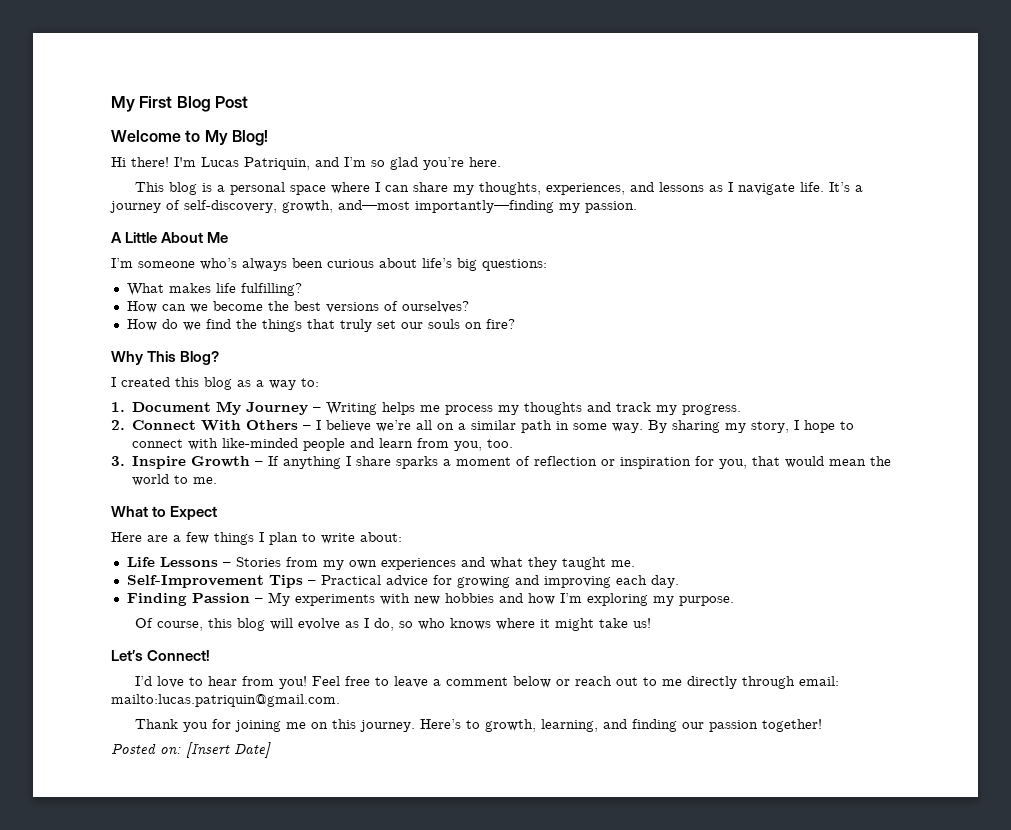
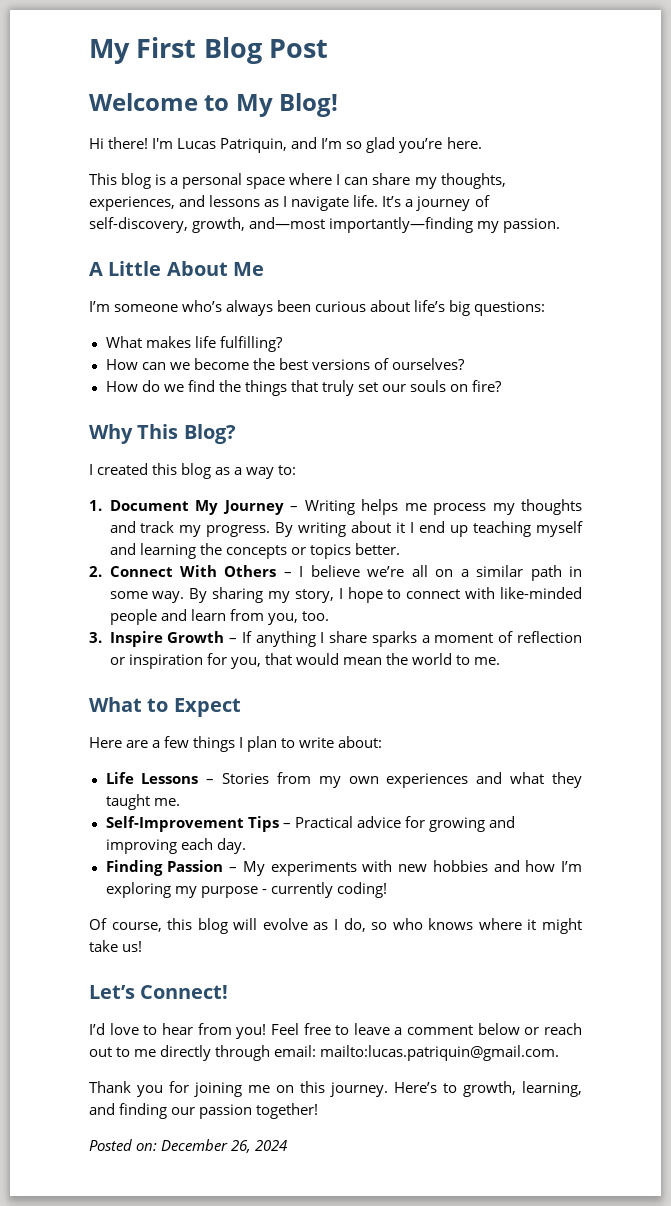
(742, 409) none -> [275,521,583,537] [109,543,400,559] By writing about it I end up teaching myself and learning the concepts or topics better.
[678,596,734,606] purpose. -> [200,882,387,898] purpose - currently coding!
[186,742,271,758] [Insert Date] -> [161,1139,289,1153] December 26, 2024

